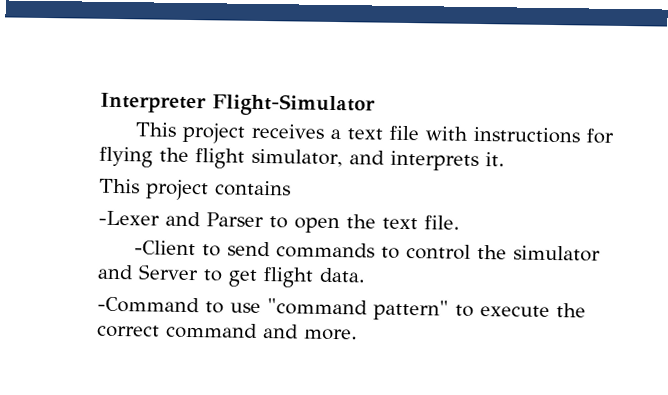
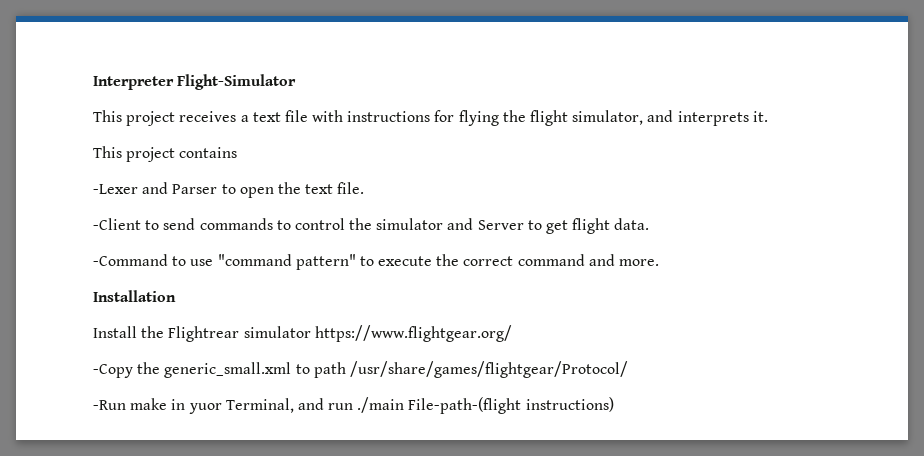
(358, 334) none -> [93,290,176,302] [93,325,512,342] [93,361,628,378] [93,397,614,414] // Installation // Install the Flightrear simulator https://www.flightgear.org/ // -Copy the generic_small.xml to path /usr/share/games/flightgear/Protocol/ // -Run make in yuor Terminal, and run ./main File-path-(flight instructions)

